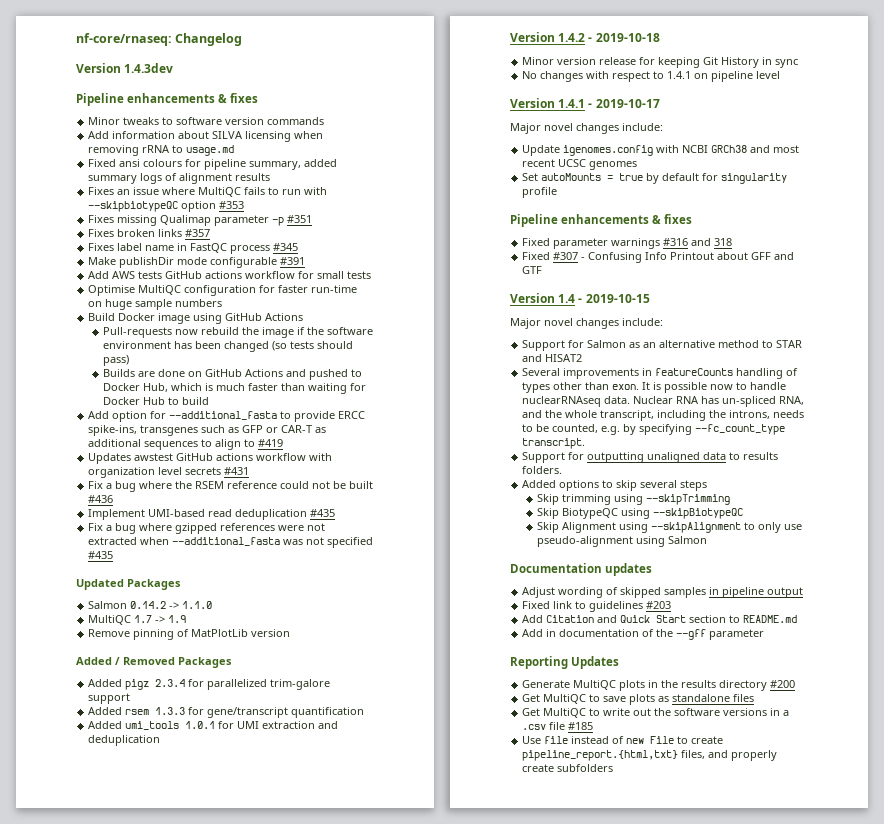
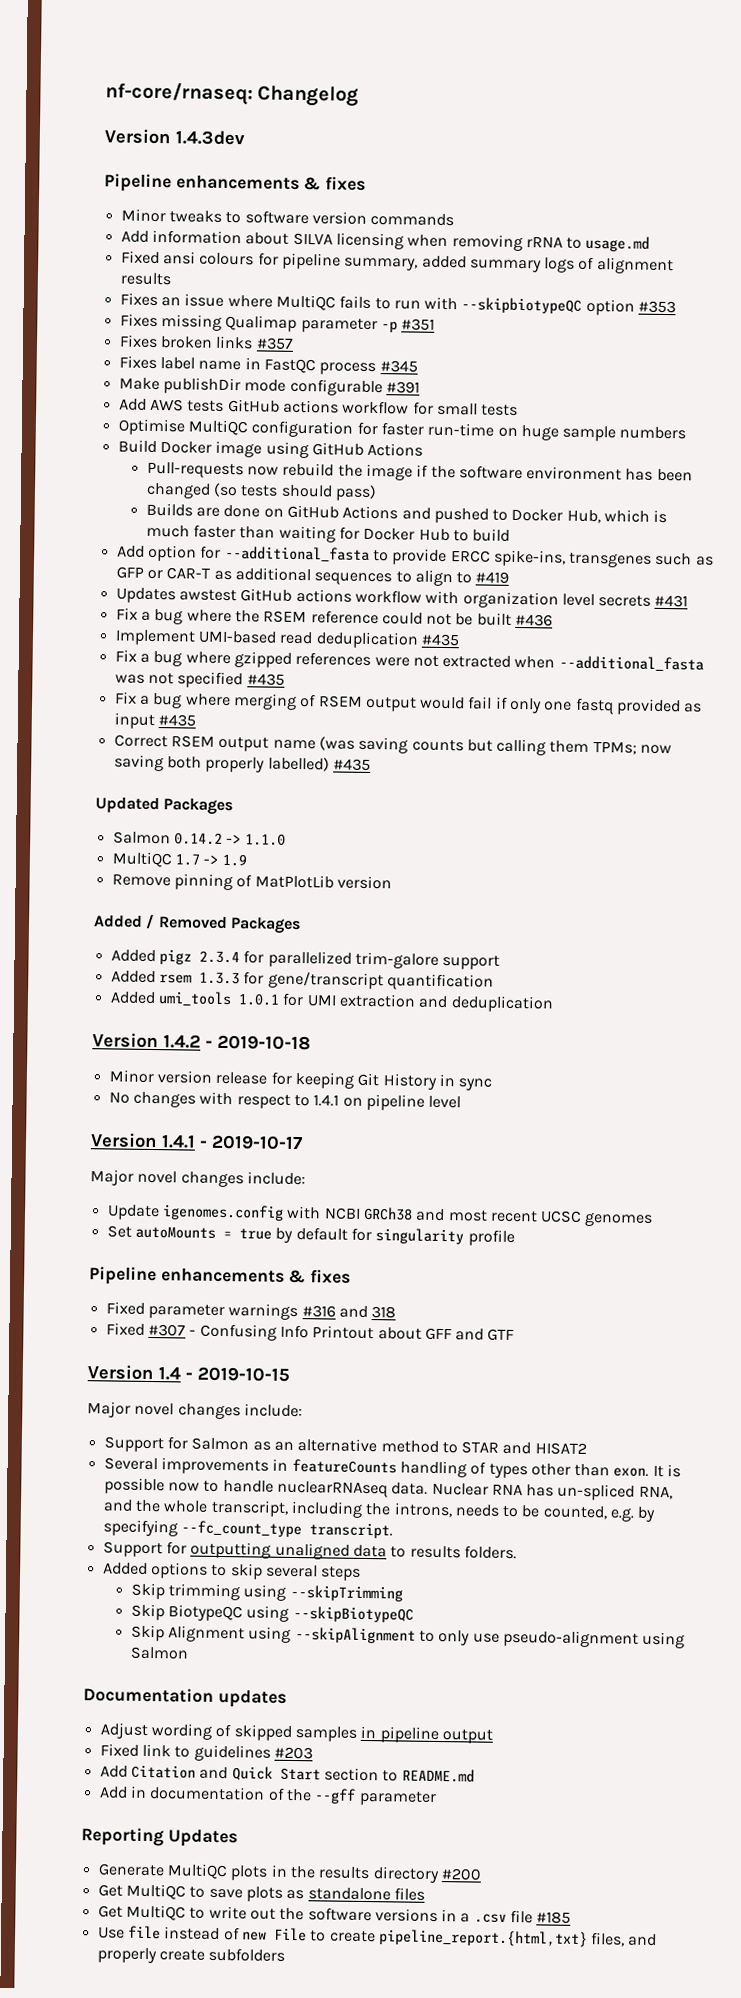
(114, 555) none -> [114,691,703,716] [113,712,196,729] [113,734,673,756] [113,754,371,773] // Fix a bug where merging of RSEM output would fail if only one fastq provided as input #435 // Correct RSEM output name (was saving counts but calling them TPMs; now saving both properly labelled) #435

